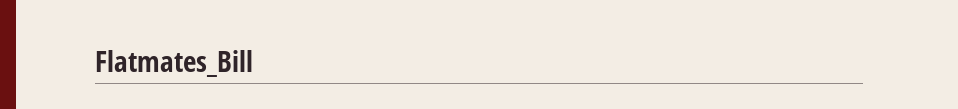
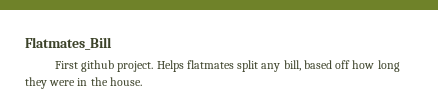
(253, 63) none -> [54,60,400,72] [25,77,142,89] // First github project. Helps flatmates split any bill, based off how long they were in the house.

